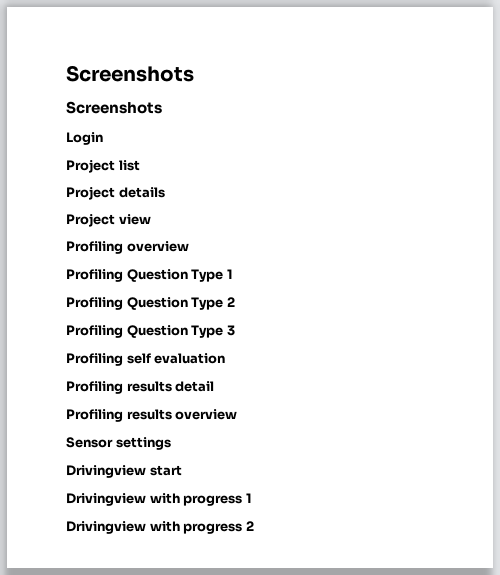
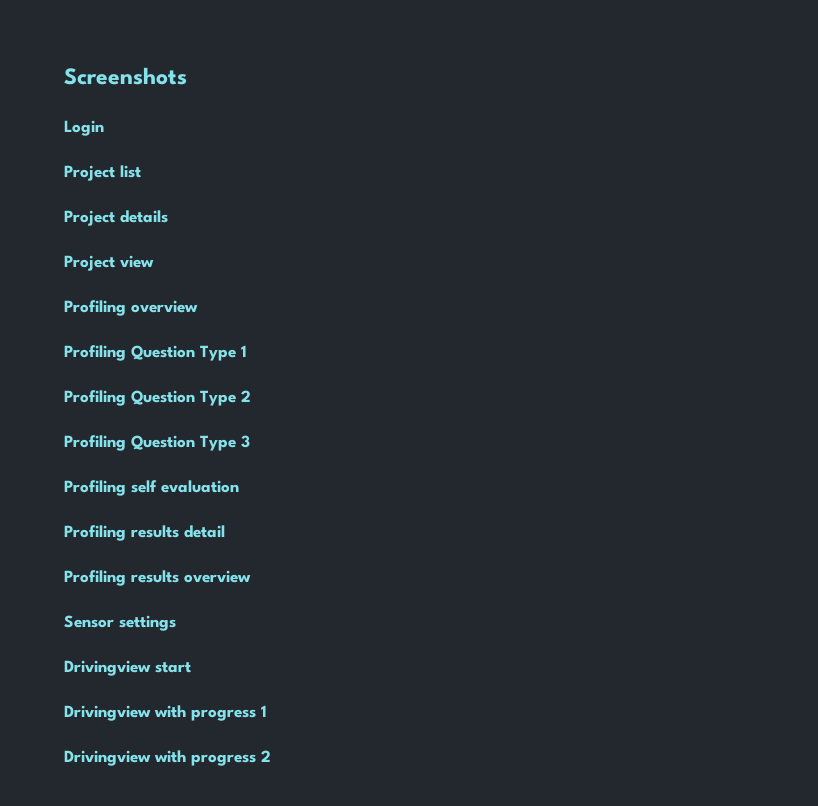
[66,65,194,82] [66,101,162,114] Screenshots // Screenshots -> [64,67,187,85] Screenshots

